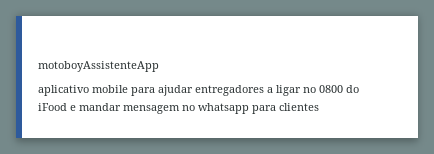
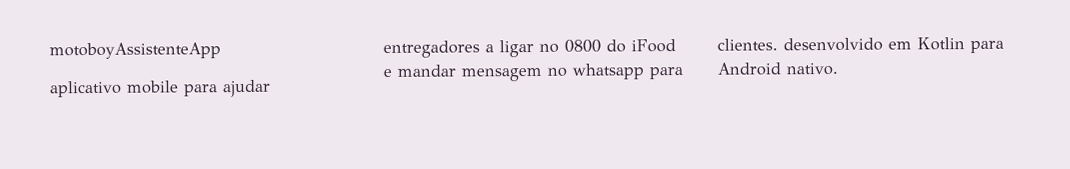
[279,103,319,111] clientes -> [717,37,1004,54] [717,62,838,76] clientes. desenvolvido em Kotlin para Android nativo.

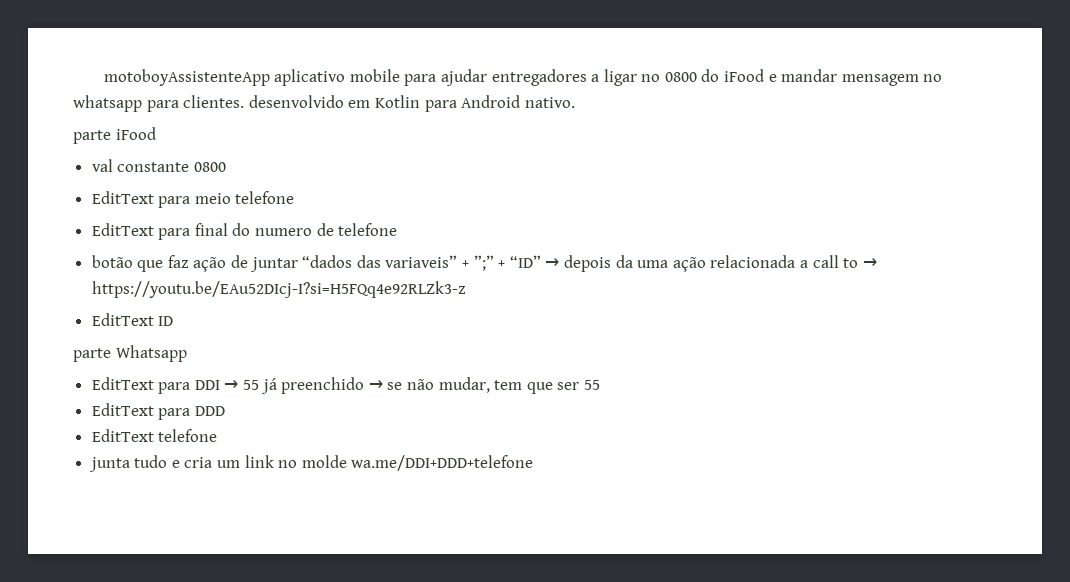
(221, 51) // -> (270, 77) none
(838, 69) none -> [73,127,156,144] [91,159,226,172] [91,191,295,208] [91,223,398,240] [91,255,877,272] [91,281,466,298] [91,313,174,326] [73,345,187,362] [91,377,600,394] [91,403,225,420] [91,429,218,442] [88,455,534,472] // parte iFood // val constante 0800 // EditText para meio telefone // EditText para final do numero de telefone // botão que faz ação de juntar “dados das variaveis” + ”;” + “ID” → depois da uma ação relacionada a call to → https://youtu.be/EAu52DIcj-I?si=H5FQq4e92RLZk3-z // EditText ID // parte Whatsapp // EditText para DDI → 55 já preenchido → se não mudar, tem que ser 55 // EditText para DDD // EditText telefone // junta tudo e cria um link no molde wa.me/DDI+DDD+telefone

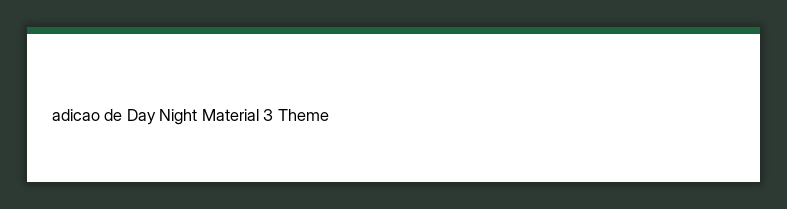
[103,69,943,86] [73,95,575,112] [73,127,156,144] [91,159,226,172] [91,191,295,208] [91,223,398,240] [91,255,877,272] [91,281,466,298] [91,313,174,326] [73,345,187,362] [91,377,600,394] [91,403,225,420] [91,429,218,442] [88,455,534,472] motoboyAssistenteApp aplicativo mobile para ajudar entregadores a ligar no 0800 do iFood e mandar mensagem no whatsapp para clientes. desenvolvido em Kotlin para Android nativo. // parte iFood // val constante 0800 // EditText para meio telefone // EditText para final do numero de telefone // botão que faz ação de juntar “dados das variaveis” + ”;” + “ID” → depois da uma ação relacionada a call to → https://youtu.be/EAu52DIcj-I?si=H5FQq4e92RLZk3-z // EditText ID // parte Whatsapp // EditText para DDI → 55 já preenchido → se não mudar, tem que ser 55 // EditText para DDD // EditText telefone // junta tudo e cria um link no molde wa.me/DDI+DDD+telefone -> [52,109,329,125] adicao de Day Night Material 3 Theme

